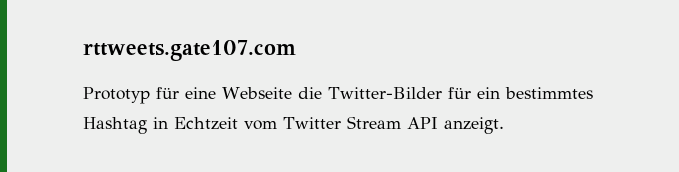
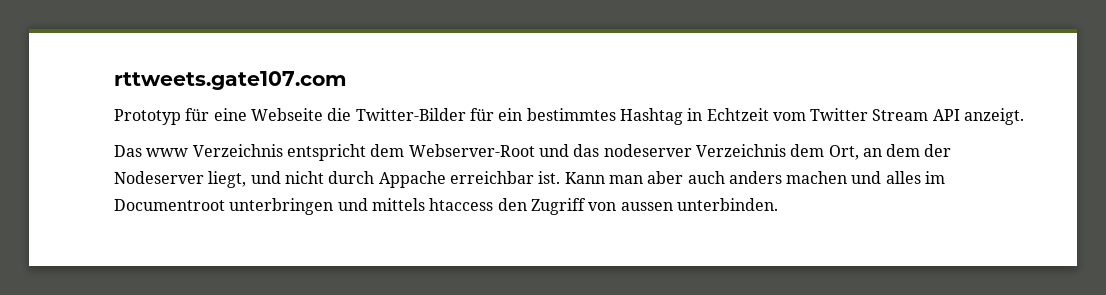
(504, 125) none -> [114,144,952,161] [114,171,946,188] [114,198,778,215] // Das www Verzeichnis entspricht dem Webserver-Root und das nodeserver Verzeichnis dem Ort, an dem der Nodeserver liegt, und nicht durch Appache erreichbar ist. Kann man aber auch anders machen und alles im Documentroot unterbringen und mittels htaccess den Zugriff von aussen unterbinden.

